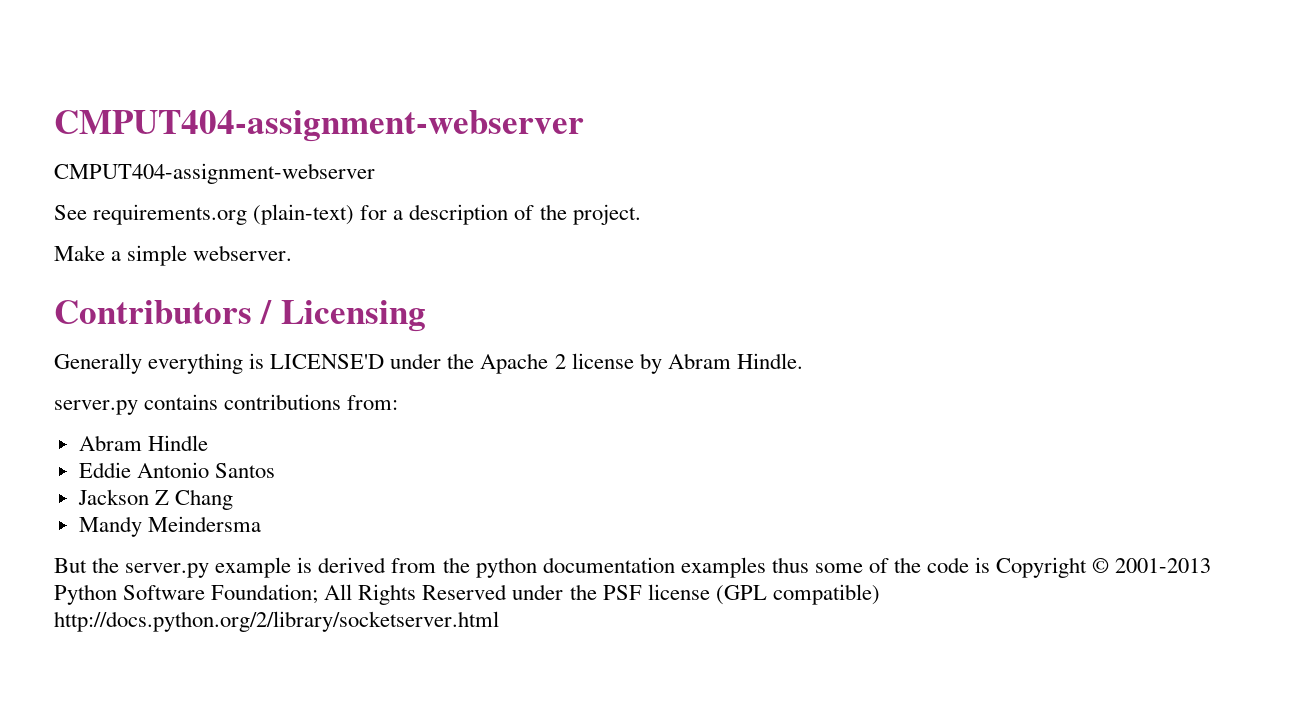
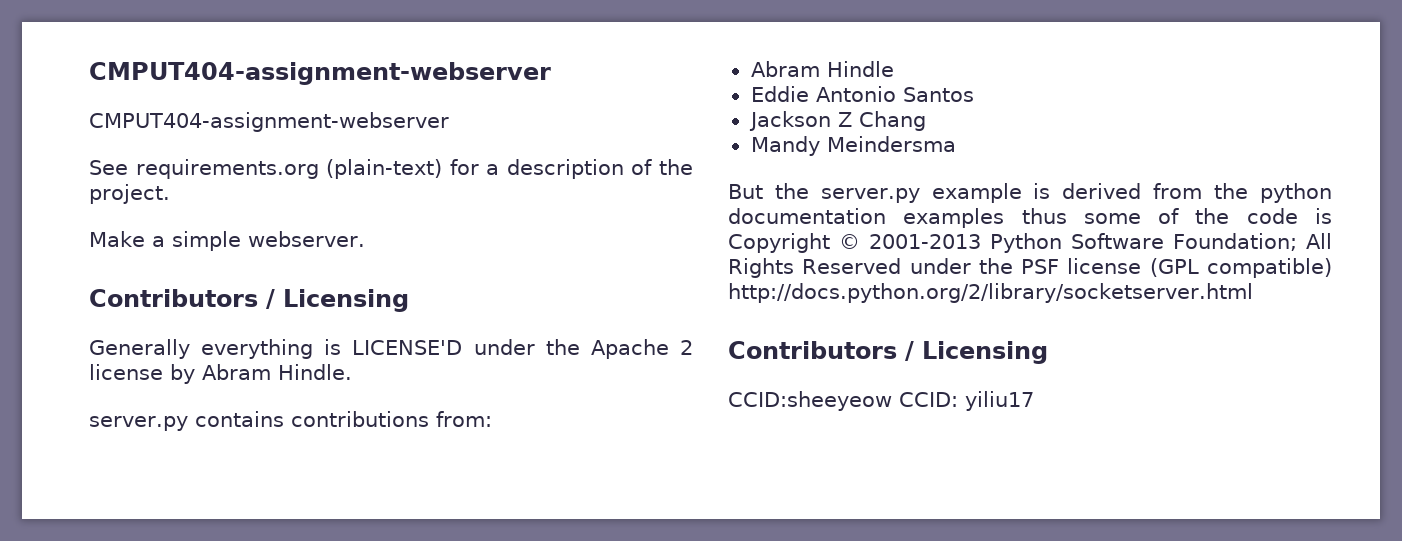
(499, 621) none -> [728,341,1048,364] [728,391,1034,411] // Contributors / Licensing // CCID:sheeyeow CCID: yiliu17

